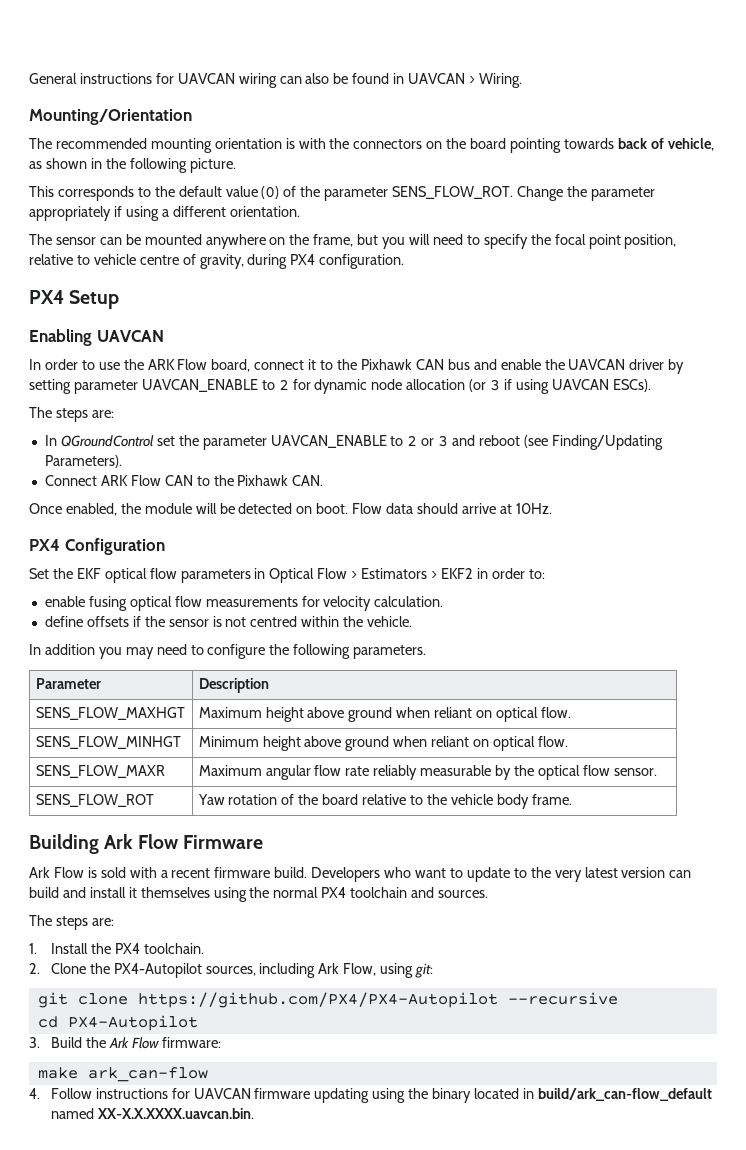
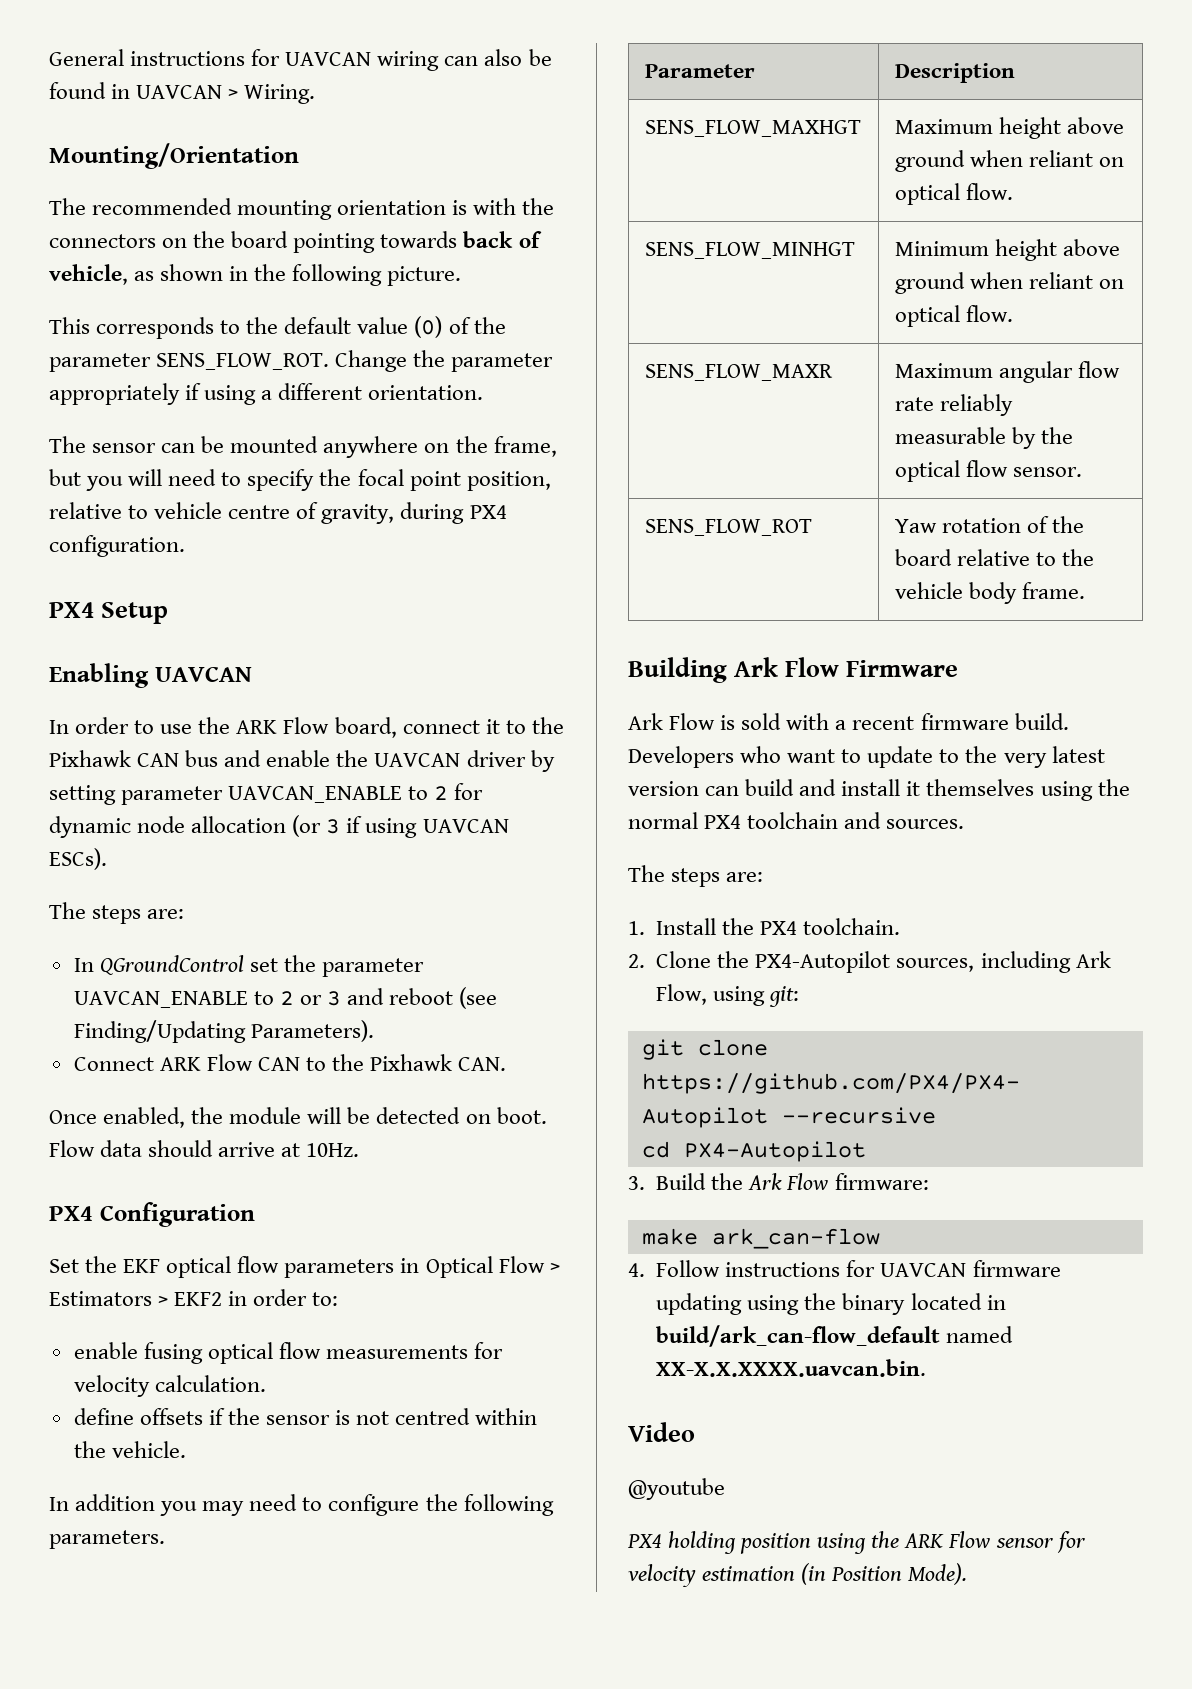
(254, 1113) none -> [628,1422,695,1442] [628,1478,725,1500] [627,1531,1086,1554] [628,1563,968,1587] // Video // @youtube // PX4 holding position using the ARK Flow sensor for velocity estimation (in Position Mode).

